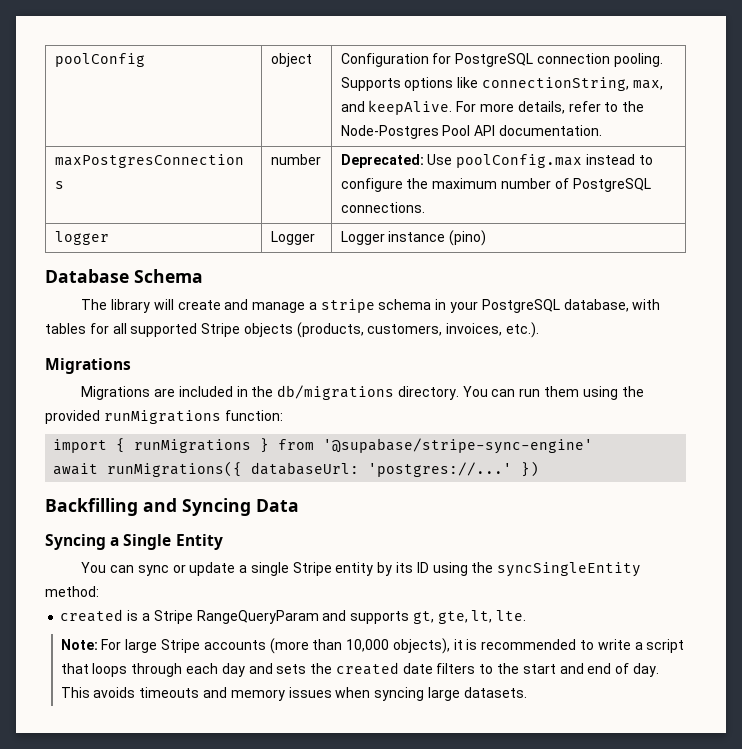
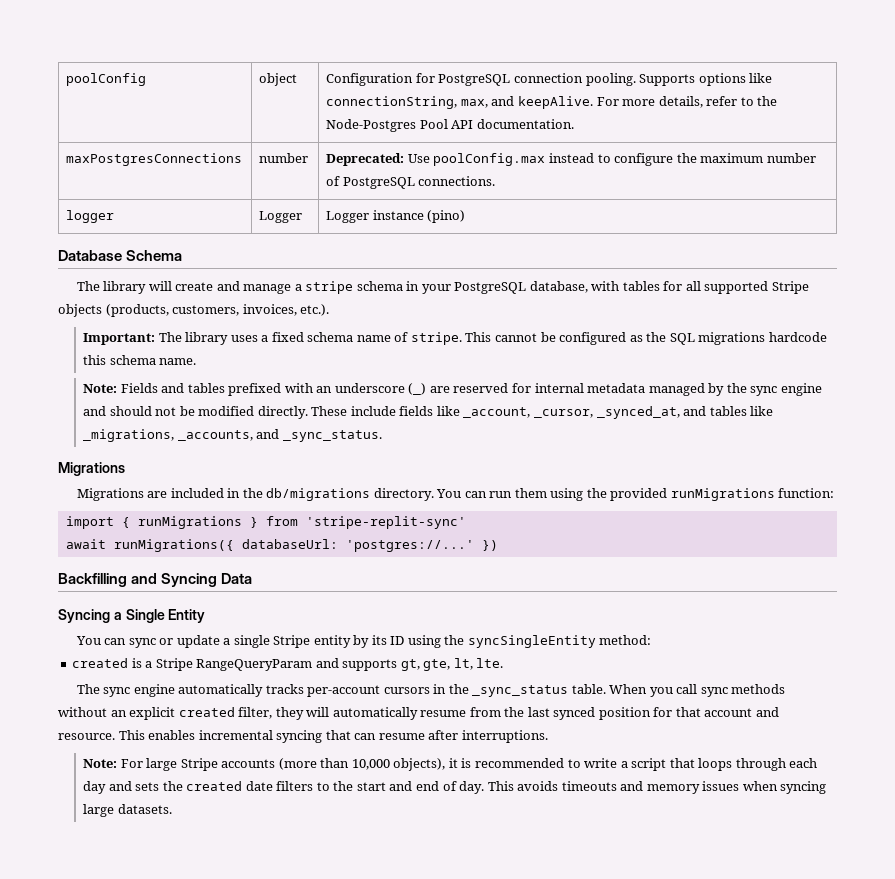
(540, 330) none -> [83,332,827,345] [83,355,197,365] [83,383,822,396] [83,406,774,419] [83,429,382,442] // Important: The library uses a fixed schema name of stripe. This cannot be configured as the SQL migrations hardcode this schema name. // Note: Fields and tables prefixed with an underscore (_) are reserved for internal metadata managed by the sync engine and should not be modified directly. These include fields like _account, _cursor, _synced_at, and tables like _migrations, _accounts, and _sync_status.
[323,438,594,454] '@supabase/stripe-sync-engine' -> [305,516,466,529] 'stripe-replit-sync'
(527, 615) none -> [76,684,786,697] [58,707,779,720] [58,730,548,743] // The sync engine automatically tracks per-account cursors in the _sync_status table. When you call sync methods without an explicit created filter, they will automatically resume from the last synced position for that account and resource. This enables incremental syncing that can resume after interruptions.

